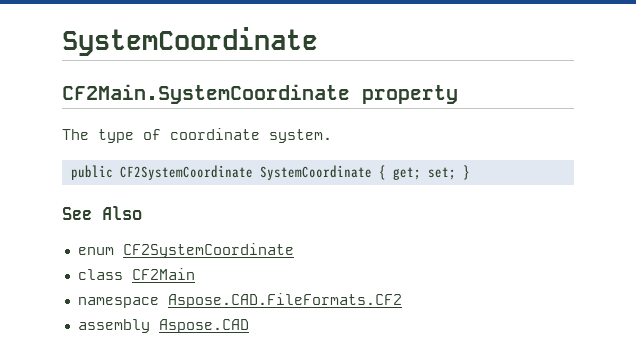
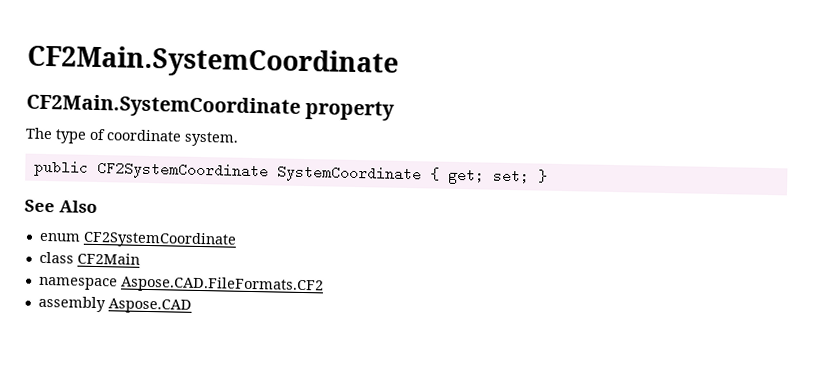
[62,27,318,56] SystemCoordinate -> [27,44,399,80] CF2Main.SystemCoordinate

